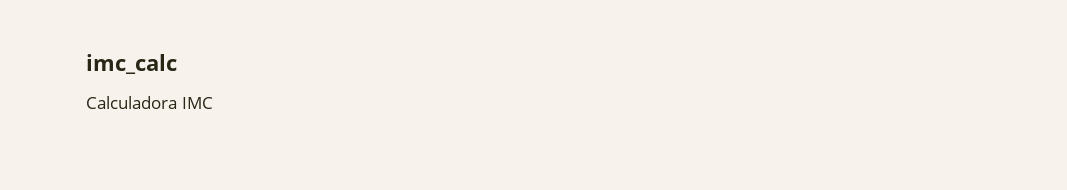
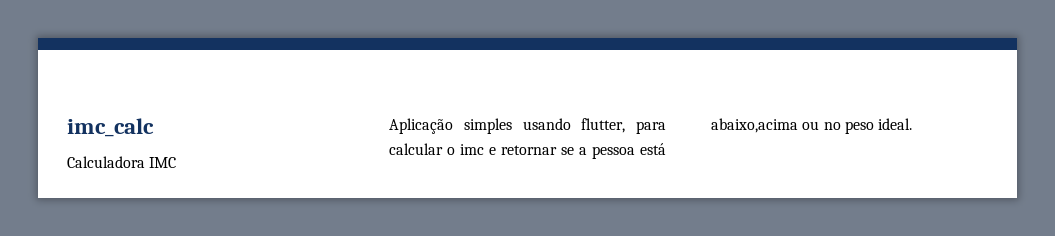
(213, 103) none -> [389,118,666,134] [389,143,666,159] [711,118,913,134] // Aplicação simples usando flutter, para calcular o imc e retornar se a pessoa está abaixo,acima ou no peso ideal.

